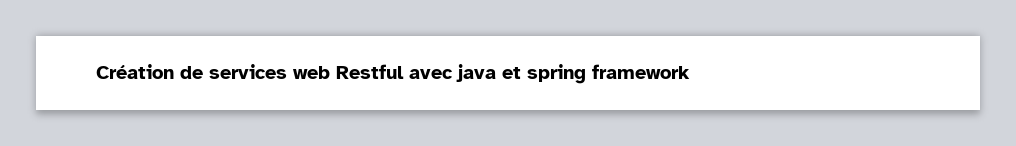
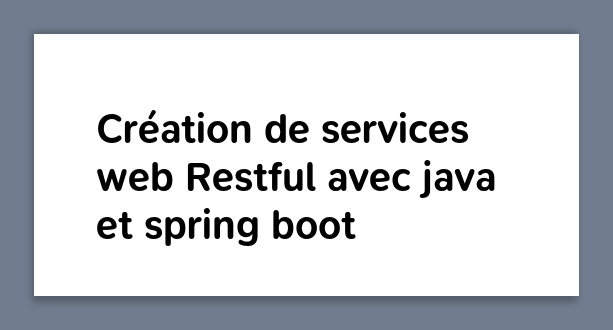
[592,64,690,79] framework -> [271,210,356,239] boot

